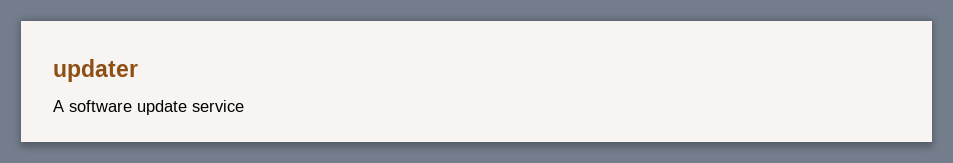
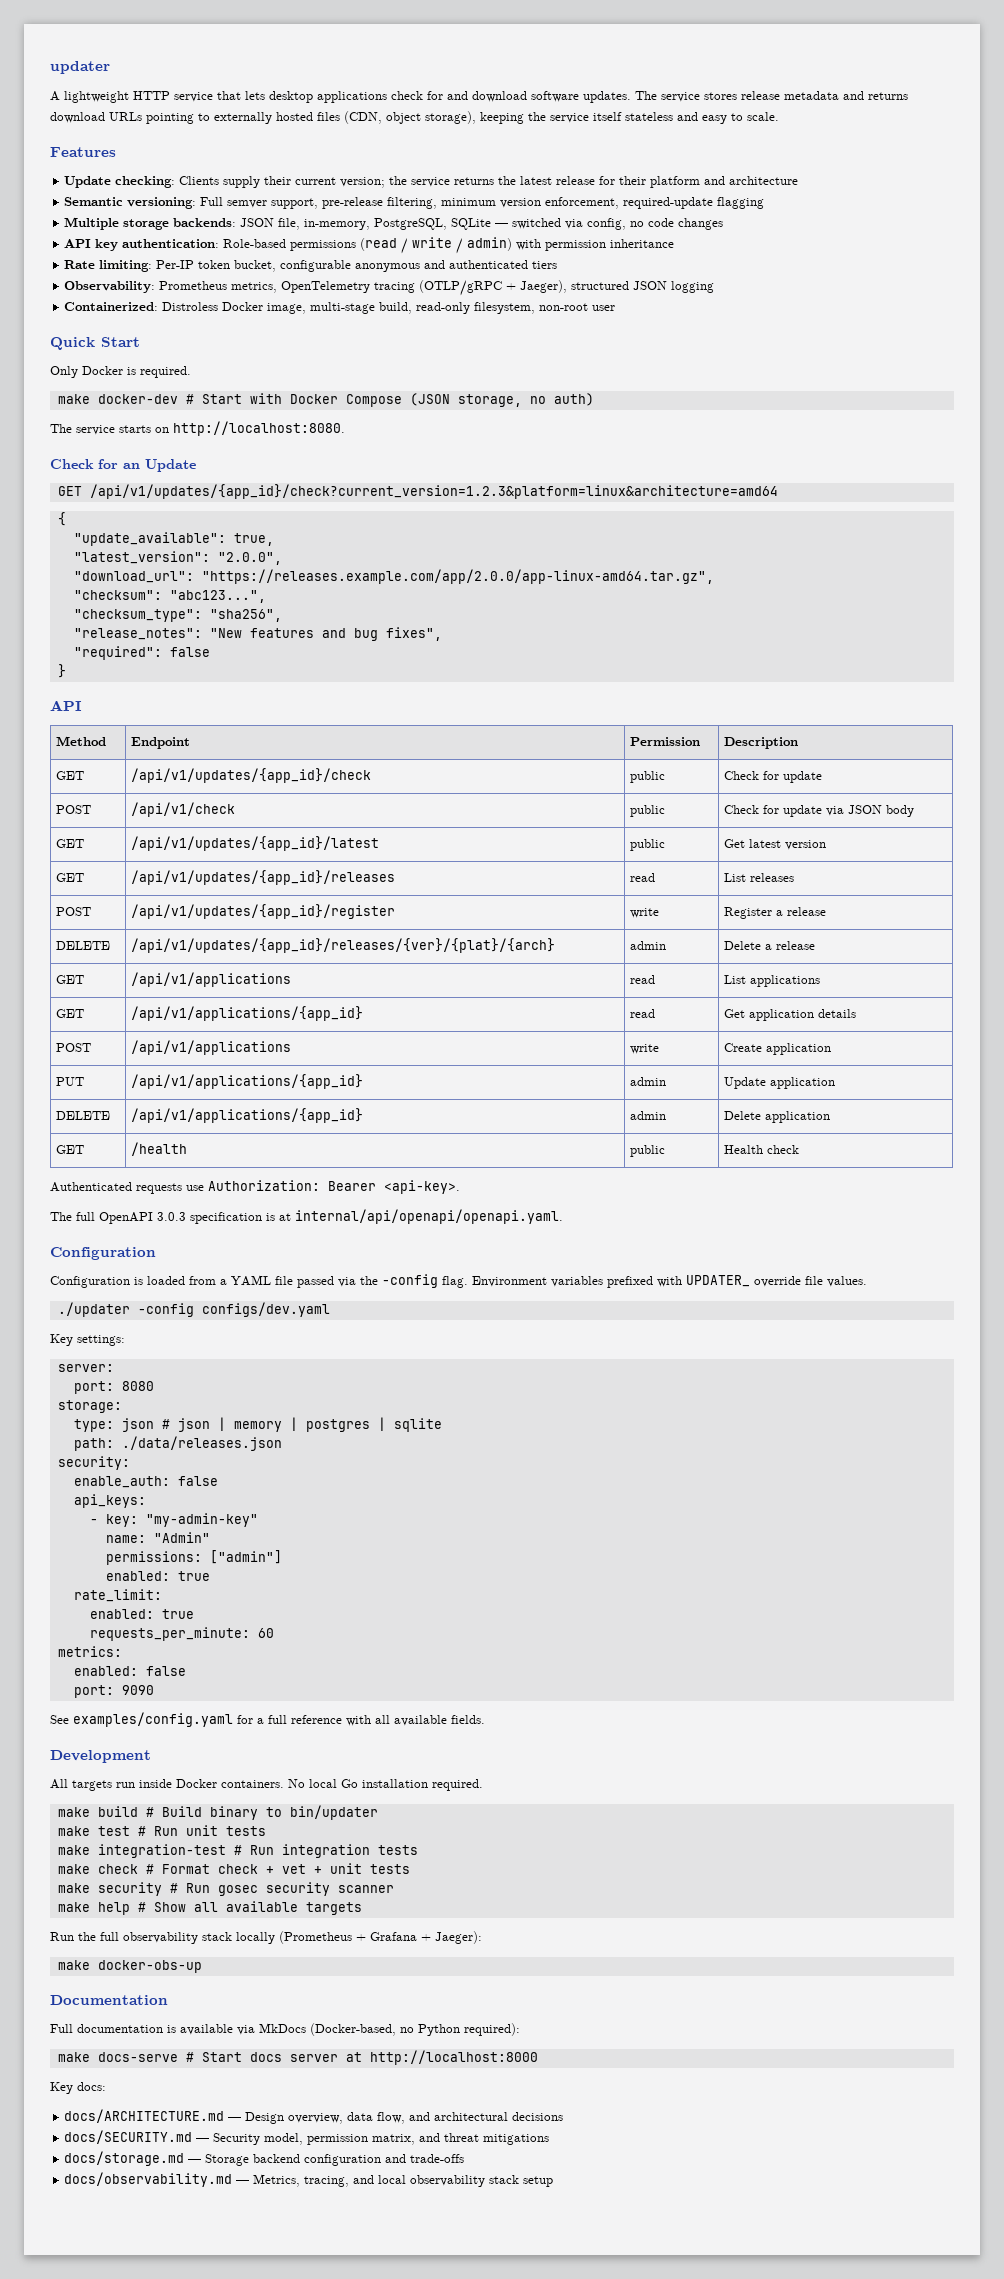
[69,100,244,115] software update service -> [64,91,908,103] [50,111,779,124] [50,147,116,157] [64,176,799,188] [64,197,765,209] [64,217,724,230] [64,237,675,254] [64,260,558,272] [64,280,715,296] [64,302,616,314] [50,337,140,350] [50,366,191,378] [57,393,594,407] [50,421,345,436] [50,459,196,472] [57,484,778,499] [57,512,66,526] [73,532,274,546] [73,551,282,565] [73,569,714,584] [73,590,266,603] [73,609,282,622] [73,627,442,641] [73,646,210,660] [57,664,66,678] [50,700,82,711] [55,736,106,746] [130,737,190,749] [629,737,700,746] [723,737,798,749] [55,771,84,780] [130,768,371,783] [629,771,665,783] [723,771,822,783] [55,805,91,814] [130,802,235,817] [629,805,665,817] [723,805,914,817] [55,839,84,848] [130,836,379,851] [629,839,665,851] [723,839,826,850] [55,873,84,882] [130,870,395,885] [629,873,655,882] [723,873,794,882] [55,907,91,916] [130,904,395,919] [629,908,659,918] [723,907,826,919] [55,941,110,950] [130,938,555,953] [629,941,666,950] [723,941,815,950] [55,975,84,984] [130,972,291,987] [629,975,655,984] [723,975,820,987] [55,1009,84,1018] [130,1006,363,1021] [629,1009,655,1018] [723,1009,856,1021] [55,1043,91,1052] [130,1040,291,1055] [629,1044,659,1054] [723,1043,831,1055] [55,1077,84,1086] [130,1074,363,1089] [629,1077,666,1086] [723,1077,835,1089] [55,1111,110,1120] [130,1108,363,1123] [629,1111,666,1120] [723,1111,830,1123] [55,1145,84,1154] [130,1142,187,1156] [629,1145,665,1157] [723,1145,799,1154] [50,1180,460,1194] [50,1209,563,1224] [50,1247,156,1260] [50,1274,867,1288] [57,1302,330,1317] [50,1334,125,1346] [57,1364,114,1372] [73,1381,154,1394] [57,1400,122,1413] [73,1417,442,1432] [73,1436,282,1451] [57,1456,130,1470] [73,1476,218,1488] [73,1494,146,1508] [89,1513,258,1527] [105,1532,210,1543] [105,1550,282,1565] [105,1571,210,1581] [73,1589,162,1602] [89,1609,194,1619] [89,1627,274,1641] [57,1646,122,1657] [73,1666,186,1676] [73,1685,154,1698] [50,1712,485,1727] [50,1750,151,1763] [50,1779,483,1791] [57,1805,378,1820] [57,1825,266,1836] [57,1844,418,1858] [57,1863,410,1874] [57,1882,394,1896] [57,1901,362,1915] [50,1931,482,1944] [57,1960,202,1973] [50,1995,168,2005] [50,2023,520,2036] [57,2050,538,2065] [50,2082,106,2094] [64,2109,564,2124] [64,2130,550,2145] [64,2151,465,2166] [64,2172,554,2187] lightweight HTTP service that lets desktop applications check for and download software updates. The service stores release metadata and returns download URLs pointing to externally hosted files (CDN, object storage), keeping the service itself stateless and easy to scale. // Features // Update checking: Clients supply their current version; the service returns the latest release for their platform and architecture // Semantic versioning: Full semver support, pre-release filtering, minimum version enforcement, required-update flagging // Multiple storage backends: JSON file, in-memory, PostgreSQL, SQLite — switched via config, no code changes // API key authentication: Role-based permissions (read / write / admin) with permission inheritance // Rate limiting: Per-IP token bucket, configurable anonymous and authenticated tiers // Observability: Prometheus metrics, OpenTelemetry tracing (OTLP/gRPC + Jaeger), structured JSON logging // Containerized: Distroless Docker image, multi-stage build, read-only filesystem, non-root user // Quick Start // Only Docker is required. // make docker-dev # Start with Docker Compose (JSON storage, no auth) // The service starts on http://localhost:8080. // Check for an Update // GET /api/v1/updates/{app_id}/check?current_version=1.2.3&platform=linux&architecture=amd64 // { // "update_available": true, // "latest_version": "2.0.0", // "download_url": "https://releases.example.com/app/2.0.0/app-linux-amd64.tar.gz", // "checksum": "abc123...", // "checksum_type": "sha256", // "release_notes": "New features and bug fixes", // "required": false // } // API // Method | Endpoint | Permission | Description // GET | /api/v1/updates/{app_id}/check | public | Check for update // POST | /api/v1/check | public | Check for update via JSON body // GET | /api/v1/updates/{app_id}/latest | public | Get latest version // GET | /api/v1/updates/{app_id}/releases | read | List releases // POST | /api/v1/updates/{app_id}/register | write | Register a release // DELETE | /api/v1/updates/{app_id}/releases/{ver}/{plat}/{arch} | admin | Delete a release // GET | /api/v1/applications | read | List applications // GET | /api/v1/applications/{app_id} | read | Get application details // POST | /api/v1/applications | write | Create application // PUT | /api/v1/applications/{app_id} | admin | Update application // DELETE | /api/v1/applications/{app_id} | admin | Delete application // GET | /health | public | Health check // Authenticated requests use Authorization: Bearer <api-key>. // The full OpenAPI 3.0.3 specification is at internal/api/openapi/openapi.yaml. // Configuration // Configuration is loaded from a YAML file passed via the -config flag. Environment variables prefixed with UPDATER_ override file values. // ./updater -config configs/dev.yaml // Key settings: // server: // port: 8080 // storage: // type: json # json | memory | postgres | sqlite // path: ./data/releases.json // security: // enable_auth: false // api_keys: // - key: "my-admin-key" // name: "Admin" // permissions: ["admin"] // enabled: true // rate_limit: // enabled: true // requests_per_minute: 60 // metrics: // enabled: false // port: 9090 // See examples/config.yaml for a full reference with all available fields. // Development // All targets run inside Docker containers. No local Go installation required. // make build # Build binary to bin/updater // make test # Run unit tests // make integration-test # Run integration tests // make check # Format check + vet + unit tests // make security # Run gosec security scanner // make help # Show all available targets // Run the full observability stack locally (Prometheus + Grafana + Jaeger): // make docker-obs-up // Documentation // Full documentation is available via MkDocs (Docker-based, no Python required): // make docs-serve # Start docs server at http://localhost:8000 // Key docs: // docs/ARCHITECTURE.md — Design overview, data flow, and architectural decisions // docs/SECURITY.md — Security model, permission matrix, and threat mitigations // docs/storage.md — Storage backend configuration and trade-offs // docs/observability.md — Metrics, tracing, and local observability stack setup

